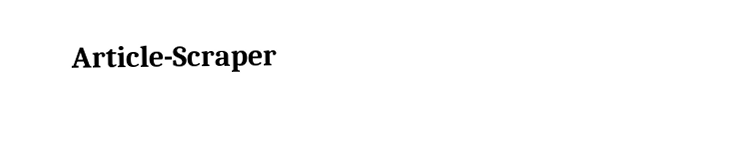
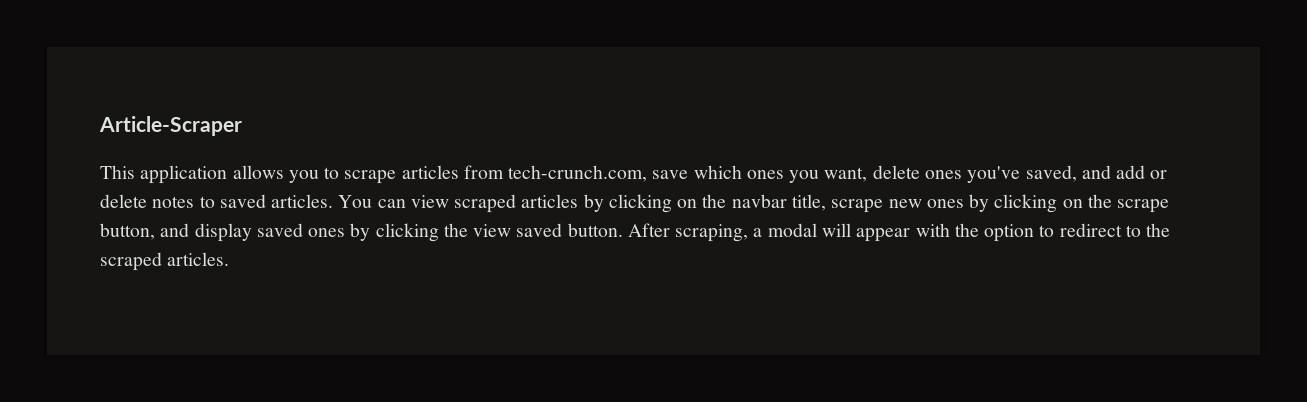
(277, 58) none -> [100,165,1168,184] [100,194,1170,213] [100,223,1171,242] [100,252,230,271] // This application allows you to scrape articles from tech-crunch.com, save which ones you want, delete ones you've saved, and add or delete notes to saved articles. You can view scraped articles by clicking on the navbar title, scrape new ones by clicking on the scrape button, and display saved ones by clicking the view saved button. After scraping, a modal will appear with the option to redirect to the scraped articles.

